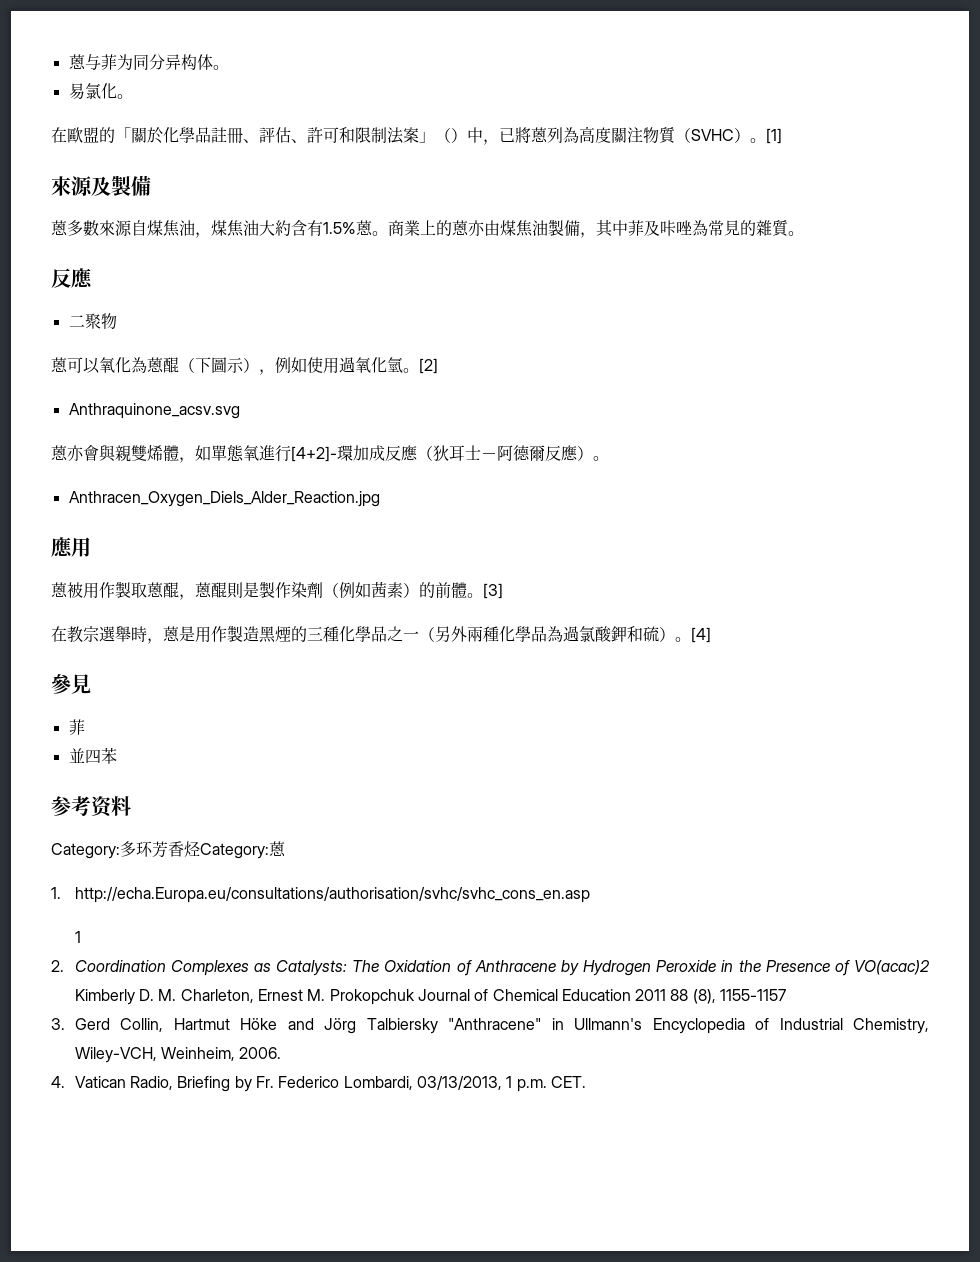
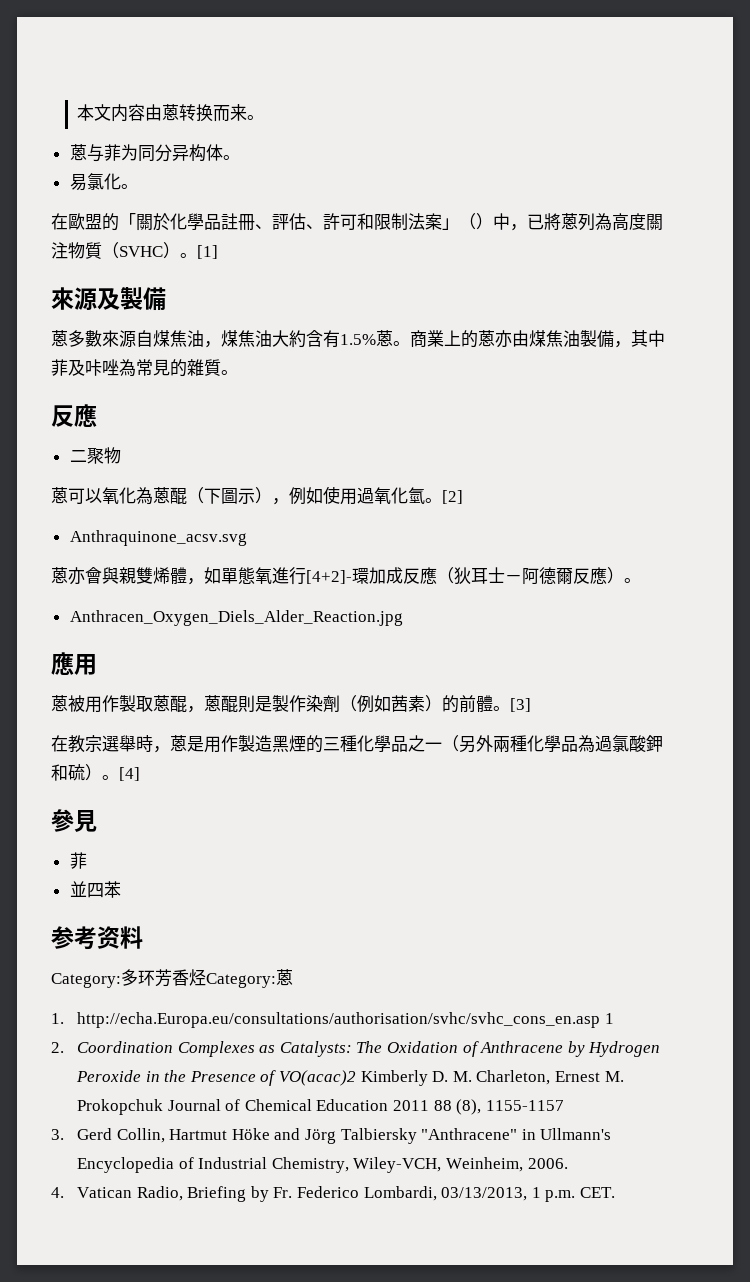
(68, 62) none -> [77,104,265,122] 本文内容由蒽转换而来。 //
(590, 895) // -> (601, 1020) none

